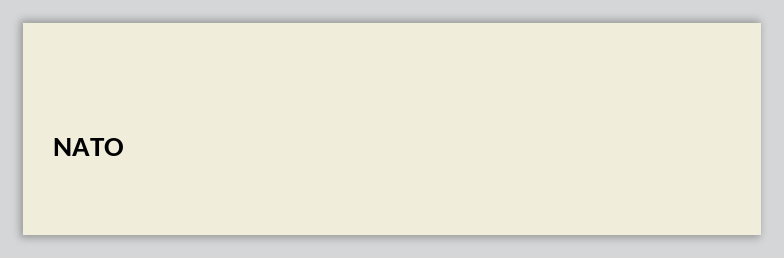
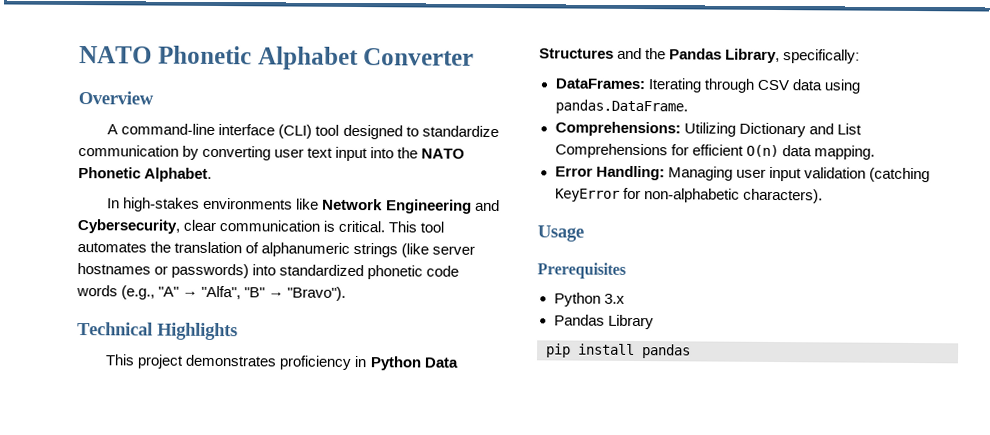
[53,138,124,156] NATO -> [79,45,475,71] [78,91,154,105] [107,123,499,140] [78,145,466,162] [78,167,213,182] [107,197,500,214] [77,219,445,234] [77,241,476,258] [77,263,460,280] [76,285,347,301] [77,322,238,341] [105,354,458,371] [539,47,861,64] [554,78,860,94] [554,99,688,115] [554,121,862,138] [554,143,875,160] [554,165,930,183] [554,187,823,204] [537,225,584,242] [537,262,626,279] [553,292,625,307] [553,314,654,330] [546,343,691,359] NATO Phonetic Alphabet Converter // Overview // A command-line interface (CLI) tool designed to standardize communication by converting user text input into the NATO Phonetic Alphabet. // In high-stakes environments like Network Engineering and Cybersecurity, clear communication is critical. This tool automates the translation of alphanumeric strings (like server hostnames or passwords) into standardized phonetic code words (e.g., "A" → "Alfa", "B" → "Bravo"). // Technical Highlights // This project demonstrates proficiency in Python Data Structures and the Pandas Library, specifically: // DataFrames: Iterating through CSV data using pandas.DataFrame. // Comprehensions: Utilizing Dictionary and List Comprehensions for efficient O(n) data mapping. // Error Handling: Managing user input validation (catching KeyError for non-alphabetic characters). // Usage // Prerequisites // Python 3.x // Pandas Library // pip install pandas

